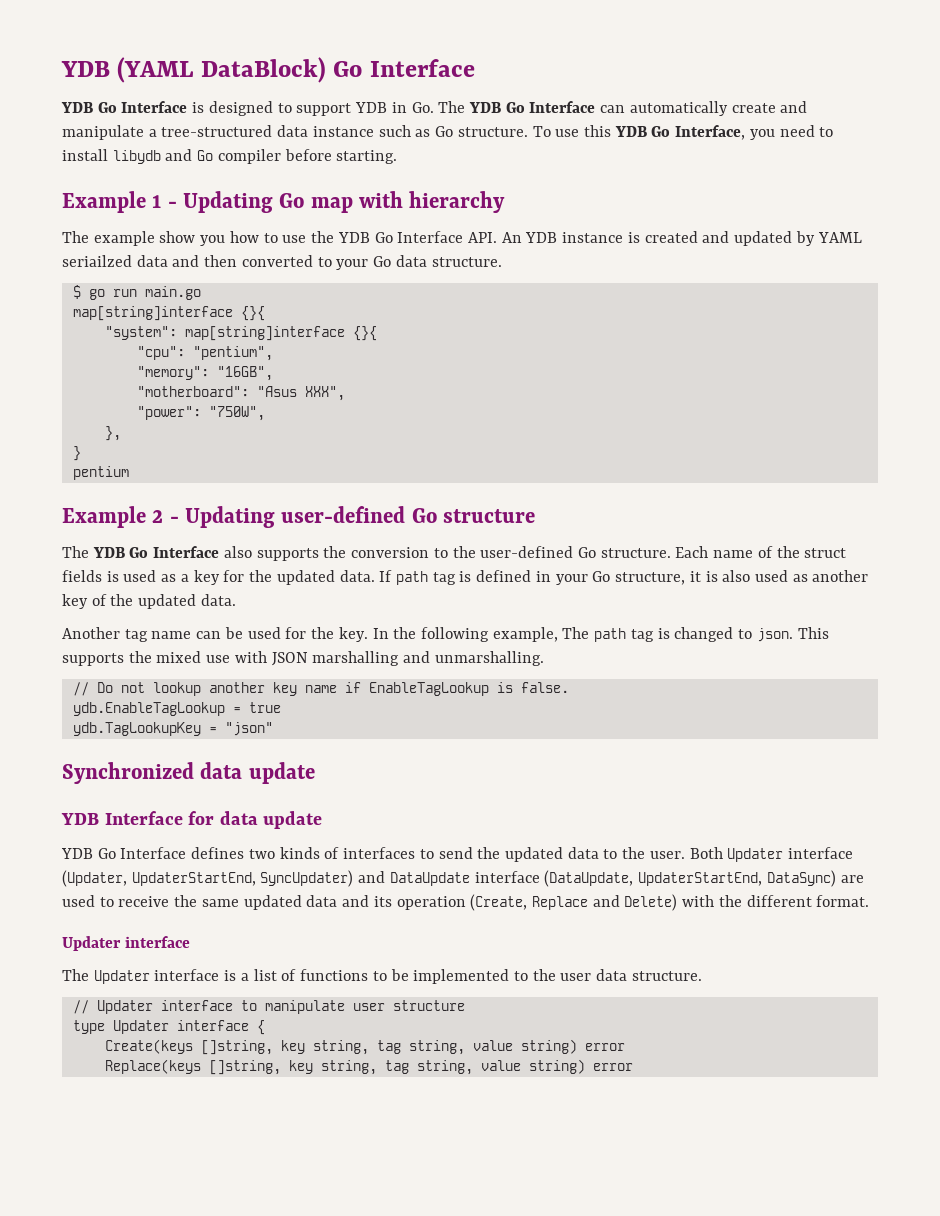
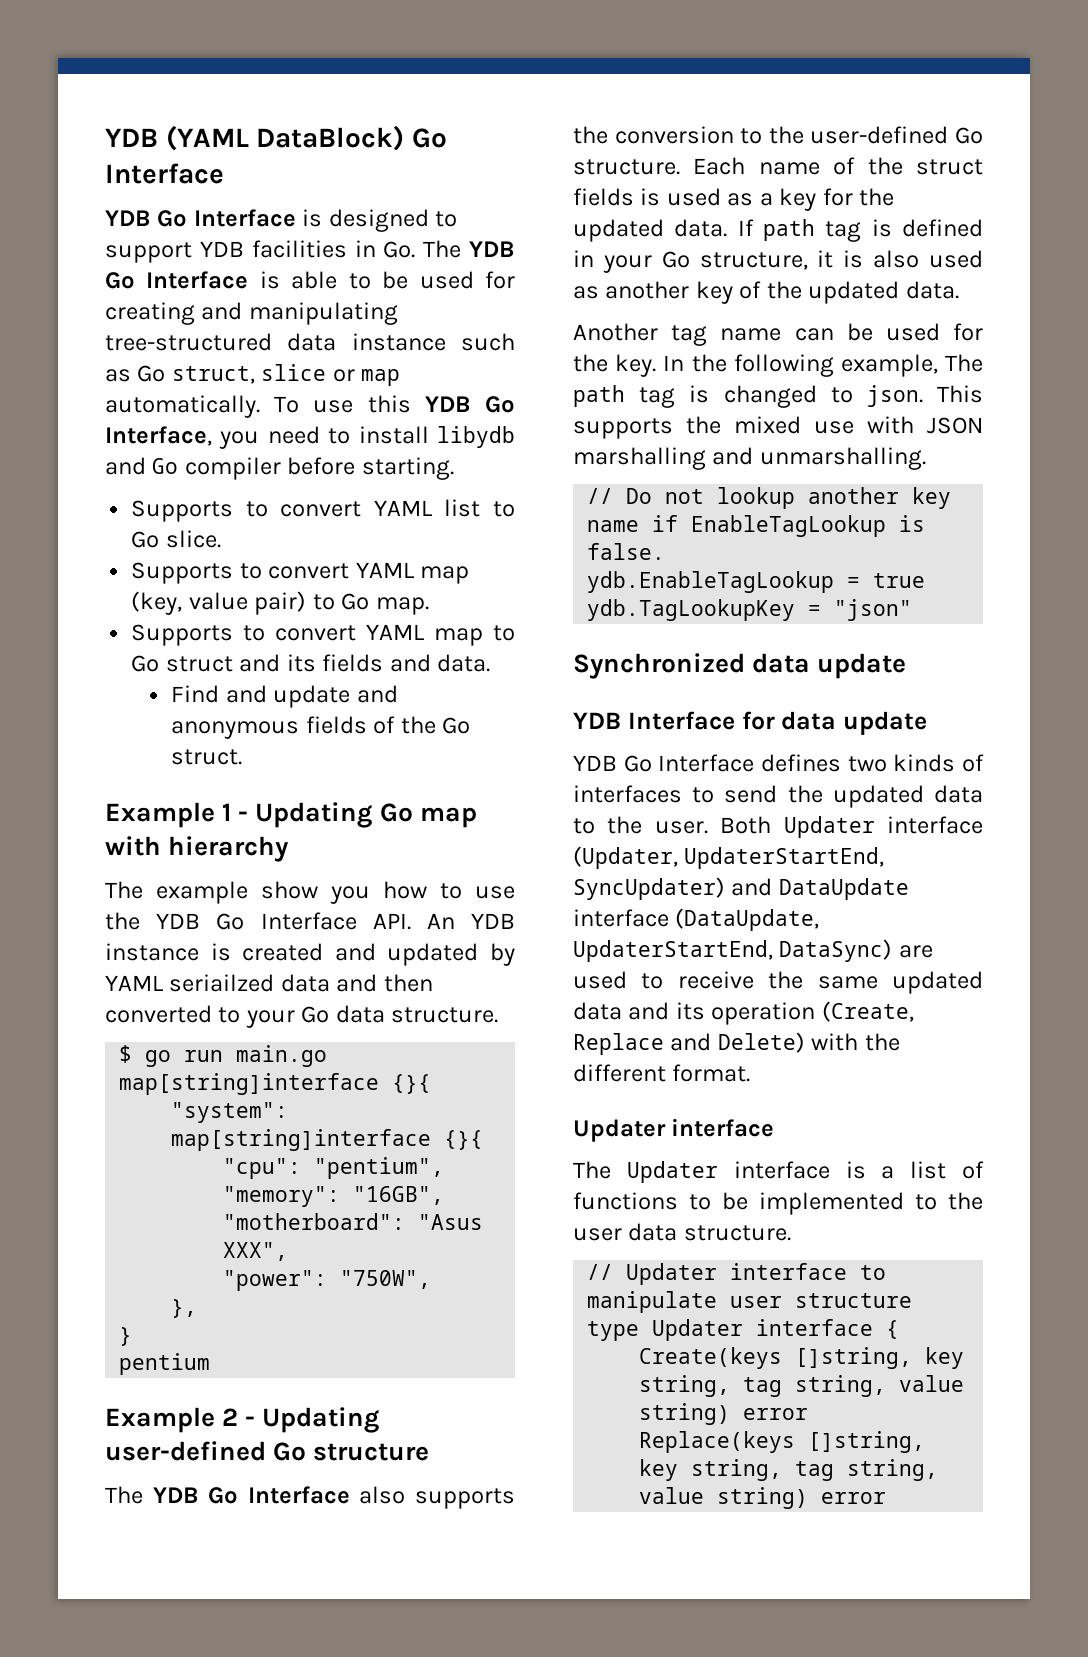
(388, 107) none -> [251,240,347,258] facilities
[600,101,808,116] [62,125,157,140] can automatically create and manipulate a -> [259,271,515,289] [105,302,398,325] is able to be used for creating and manipulating
[457,127,528,137] structure. -> [171,364,401,386] [105,395,260,418] struct, slice or map automatically.
(398, 157) none -> [131,499,515,522] [131,530,221,548] [131,562,470,584] [131,591,429,615] [131,624,515,646] [131,654,491,672] [171,685,398,708] [171,716,471,739] [171,749,243,765] // Supports to convert YAML list to Go slice. // Supports to convert YAML map (key, value pair) to Go map. // Supports to convert YAML map to Go struct and its fields and data. // Find and update and anonymous fields of the Go struct.

